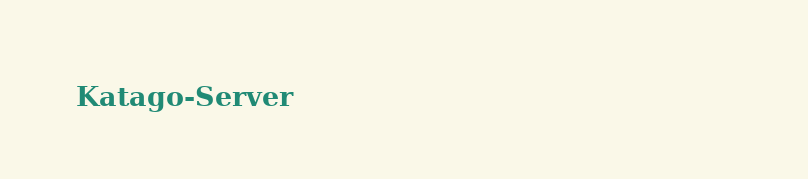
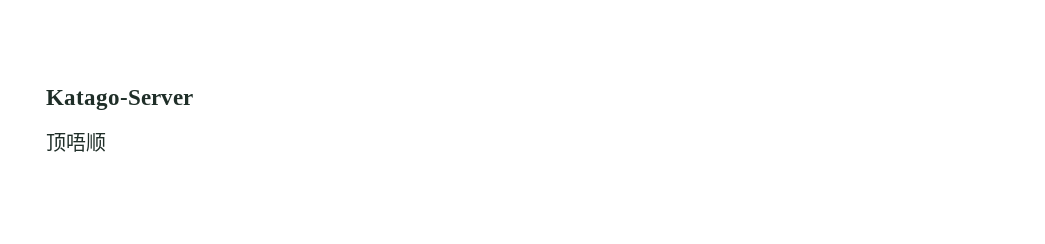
(294, 99) none -> [46,133,106,152] // 顶唔顺

